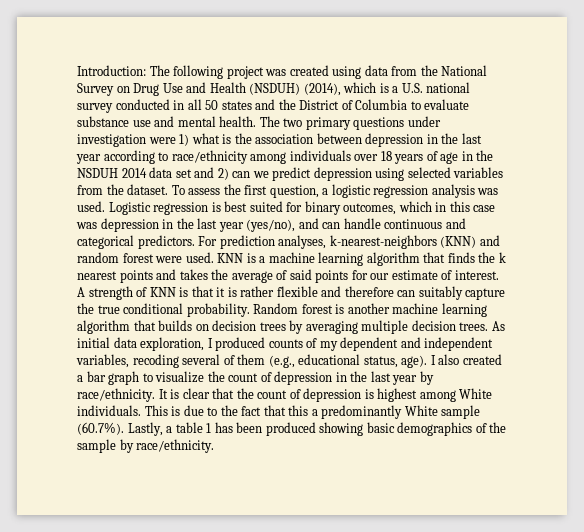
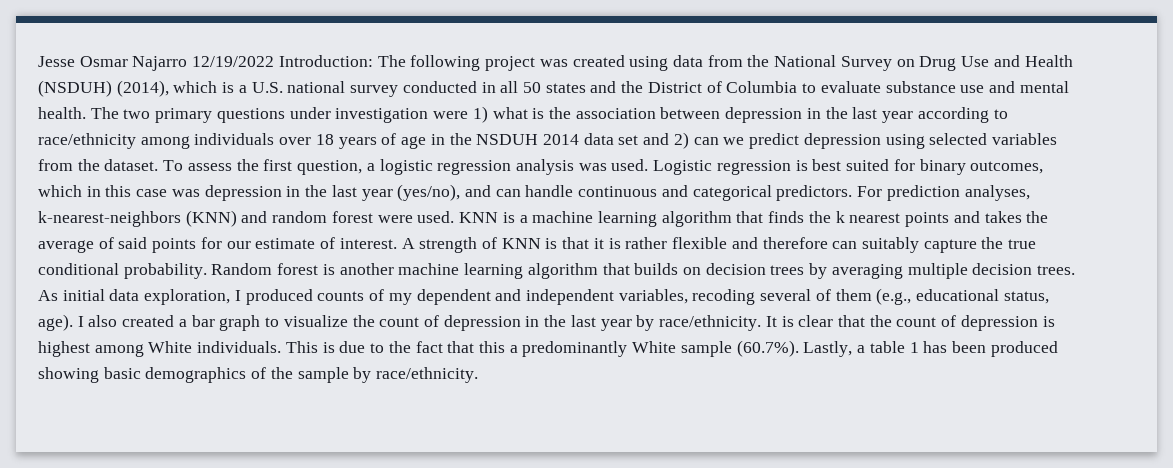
(77, 70) none -> [38,56,275,71] Jesse Osmar Najarro 12/19/2022

